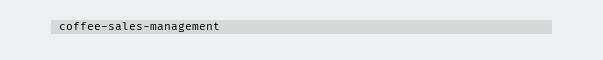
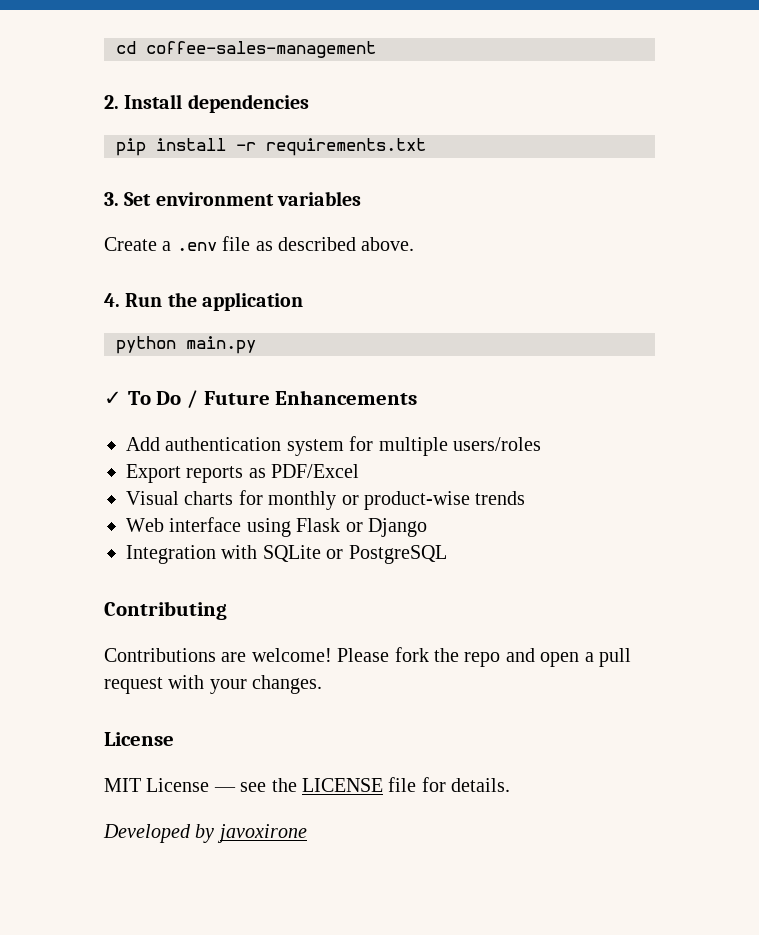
(58, 27) none -> [116,41,136,54] cd
(220, 27) none -> [104,94,309,113] [116,138,426,156] [104,191,362,206] [104,236,415,251] [104,292,304,311] [116,336,256,354] [104,390,418,408] [126,436,541,456] [126,464,360,483] [126,490,526,510] [126,517,427,537] [126,545,447,564] [104,601,227,620] [104,647,631,667] [104,675,323,694] [104,732,174,746] [104,777,511,792] [103,824,307,843] // 2. Install dependencies // pip install -r requirements.txt // 3. Set environment variables // Create a .env file as described above. // 4. Run the application // python main.py // ✓ To Do / Future Enhancements // Add authentication system for multiple users/roles // Export reports as PDF/Excel // Visual charts for monthly or product-wise trends // Web interface using Flask or Django // Integration with SQLite or PostgreSQL // Contributing // Contributions are welcome! Please fork the repo and open a pull request with your changes. // License // MIT License — see the LICENSE file for details. // Developed by javoxirone

